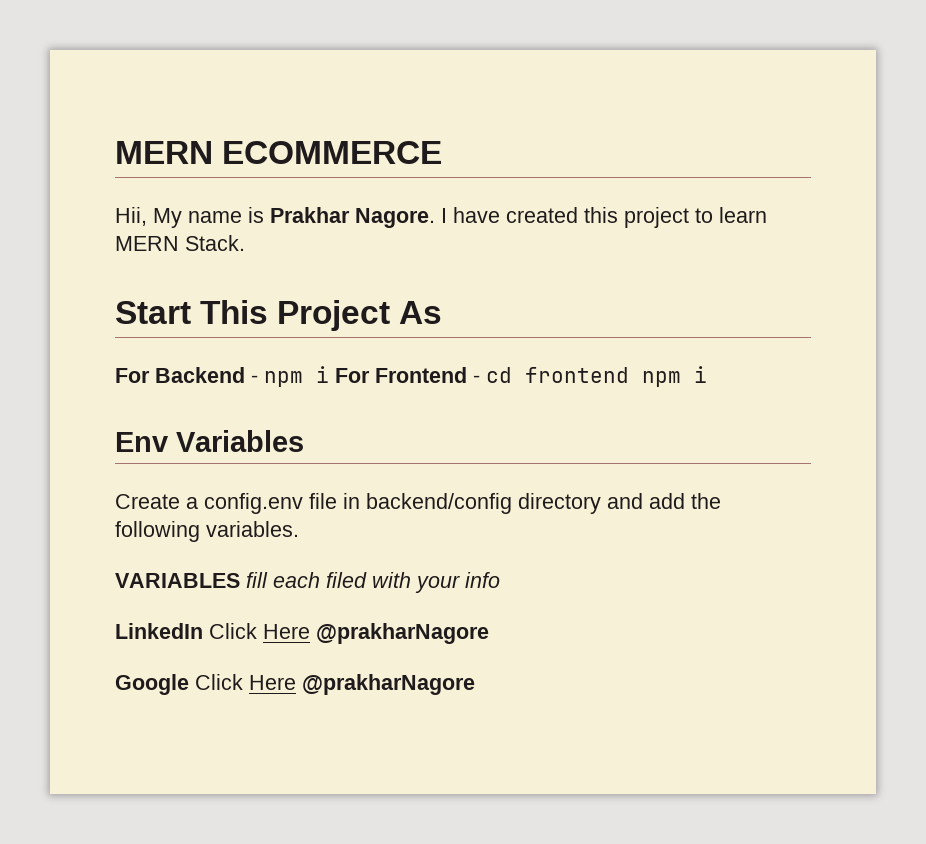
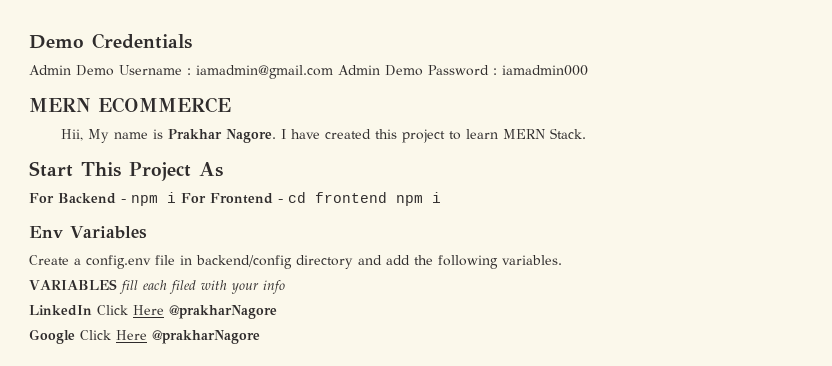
(115, 152) none -> [29,33,192,49] [29,65,588,79] Demo Credentials // Admin Demo Username : iamadmin@gmail.com Admin Demo Password : iamadmin000 //

